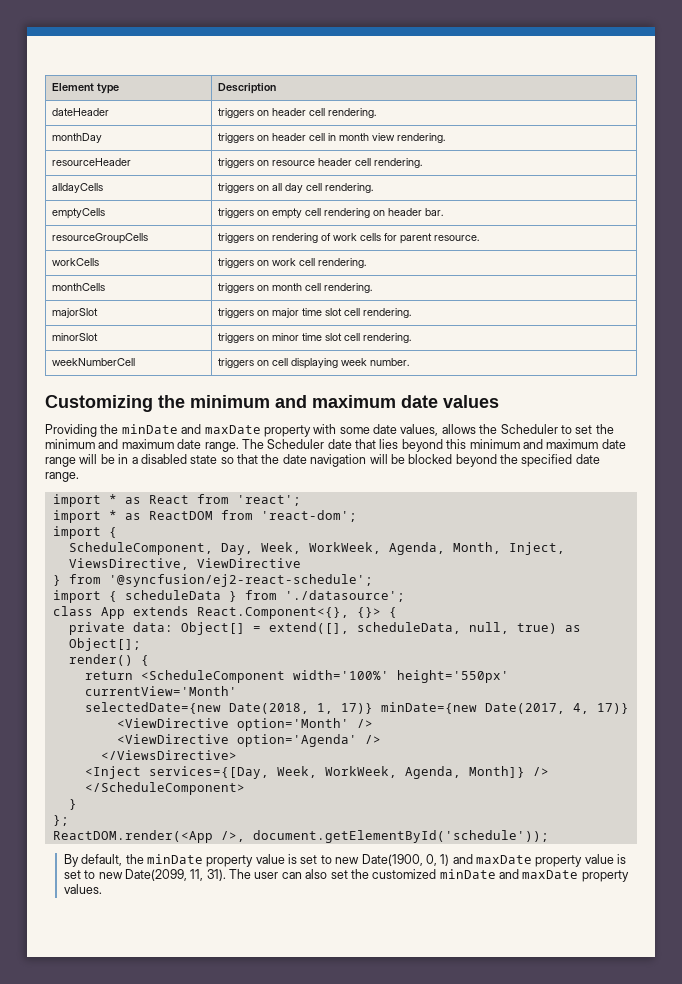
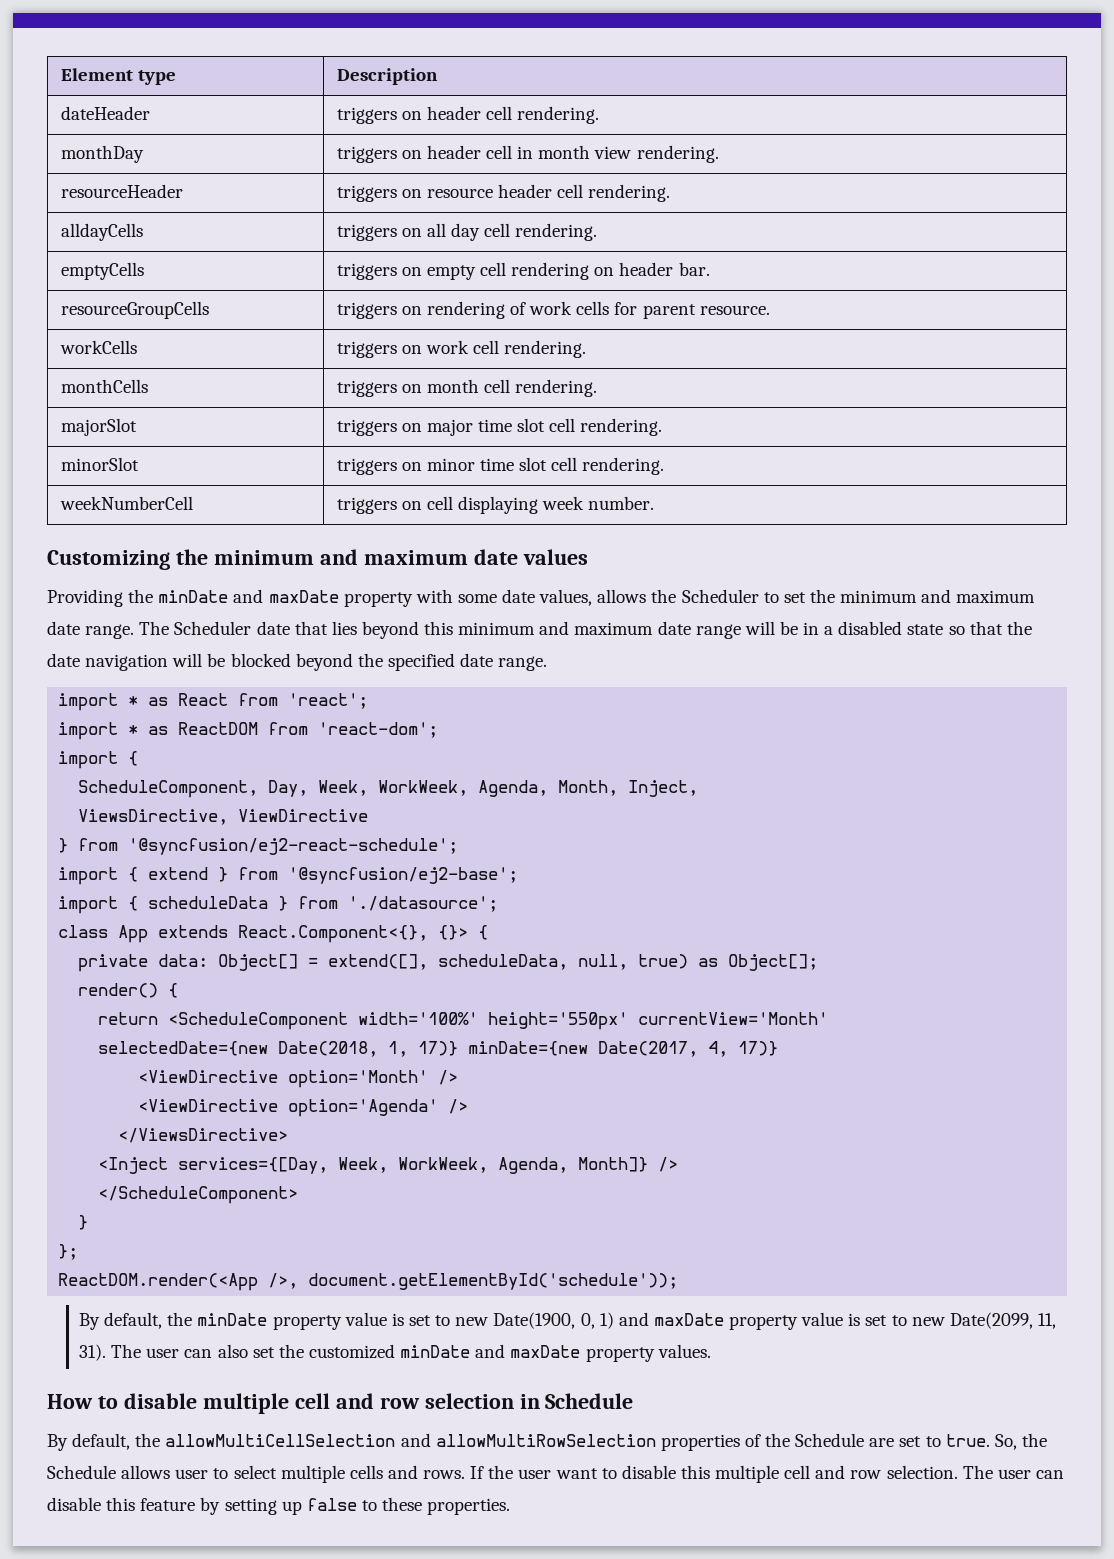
(373, 580) none -> [58,867,519,885] // import { extend } from '@syncfusion/ej2-base';
(102, 889) none -> [47,1393,634,1414] [47,1433,1047,1451] [47,1465,1064,1483] [47,1497,511,1515] // How to disable multiple cell and row selection in Schedule // By default, the allowMultiCellSelection and allowMultiRowSelection properties of the Schedule are set to true. So, the Schedule allows user to select multiple cells and rows. If the user want to disable this multiple cell and row selection. The user can disable this feature by setting up false to these properties.

